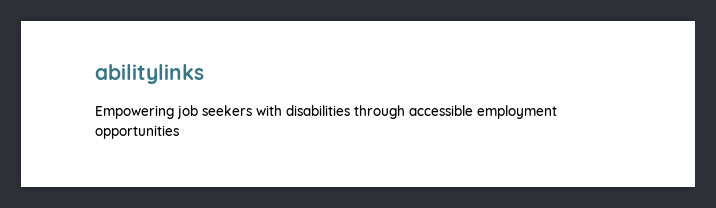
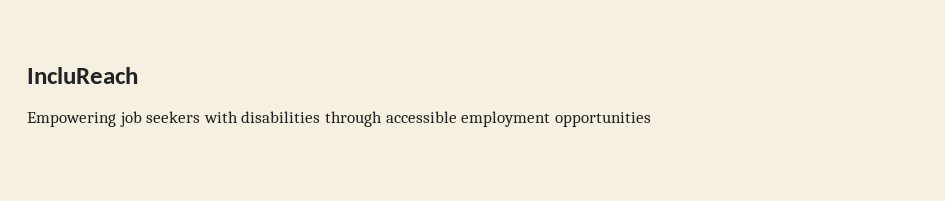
[95,64,204,84] abilitylinks -> [27,67,138,84] IncluReach

